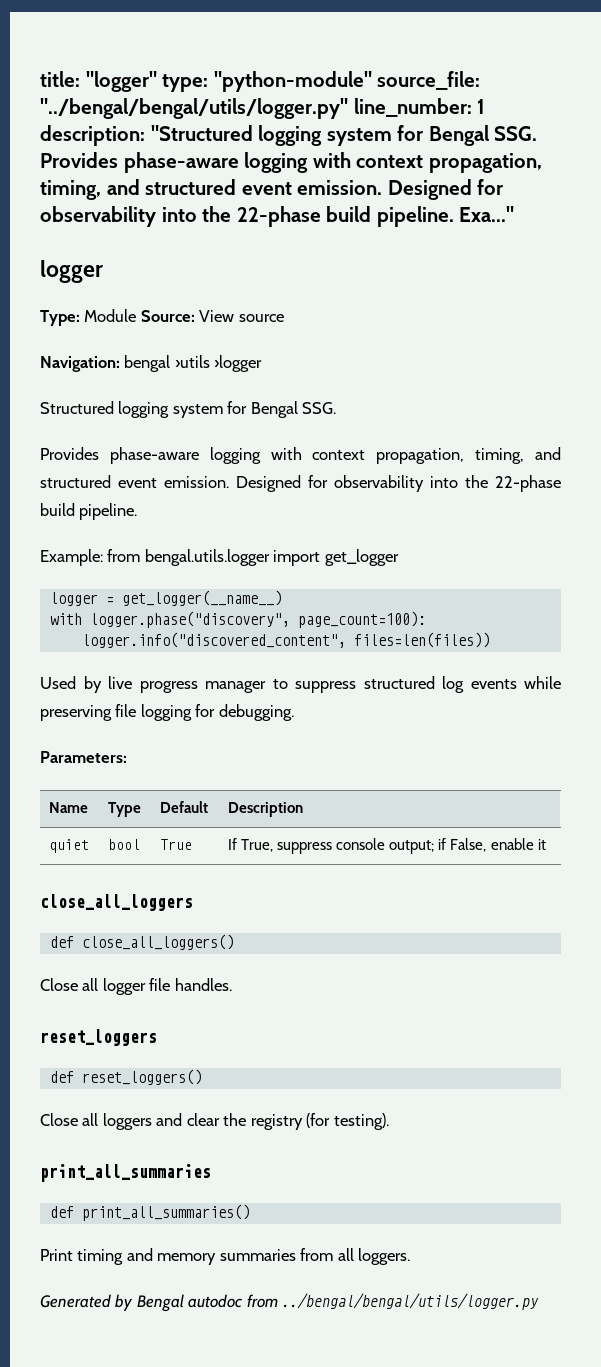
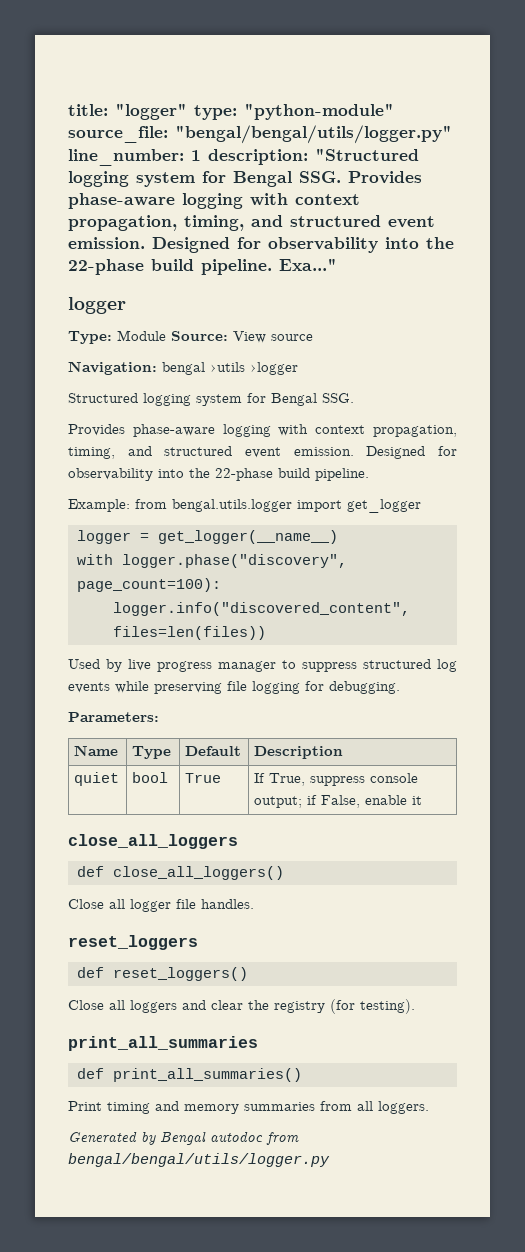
[40,98,348,119] "../bengal/bengal/utils/logger.py" -> [175,125,452,144] "bengal/bengal/utils/logger.py"
[282,1293,540,1310] ../bengal/bengal/utils/logger.py -> [68,1153,330,1167] bengal/bengal/utils/logger.py

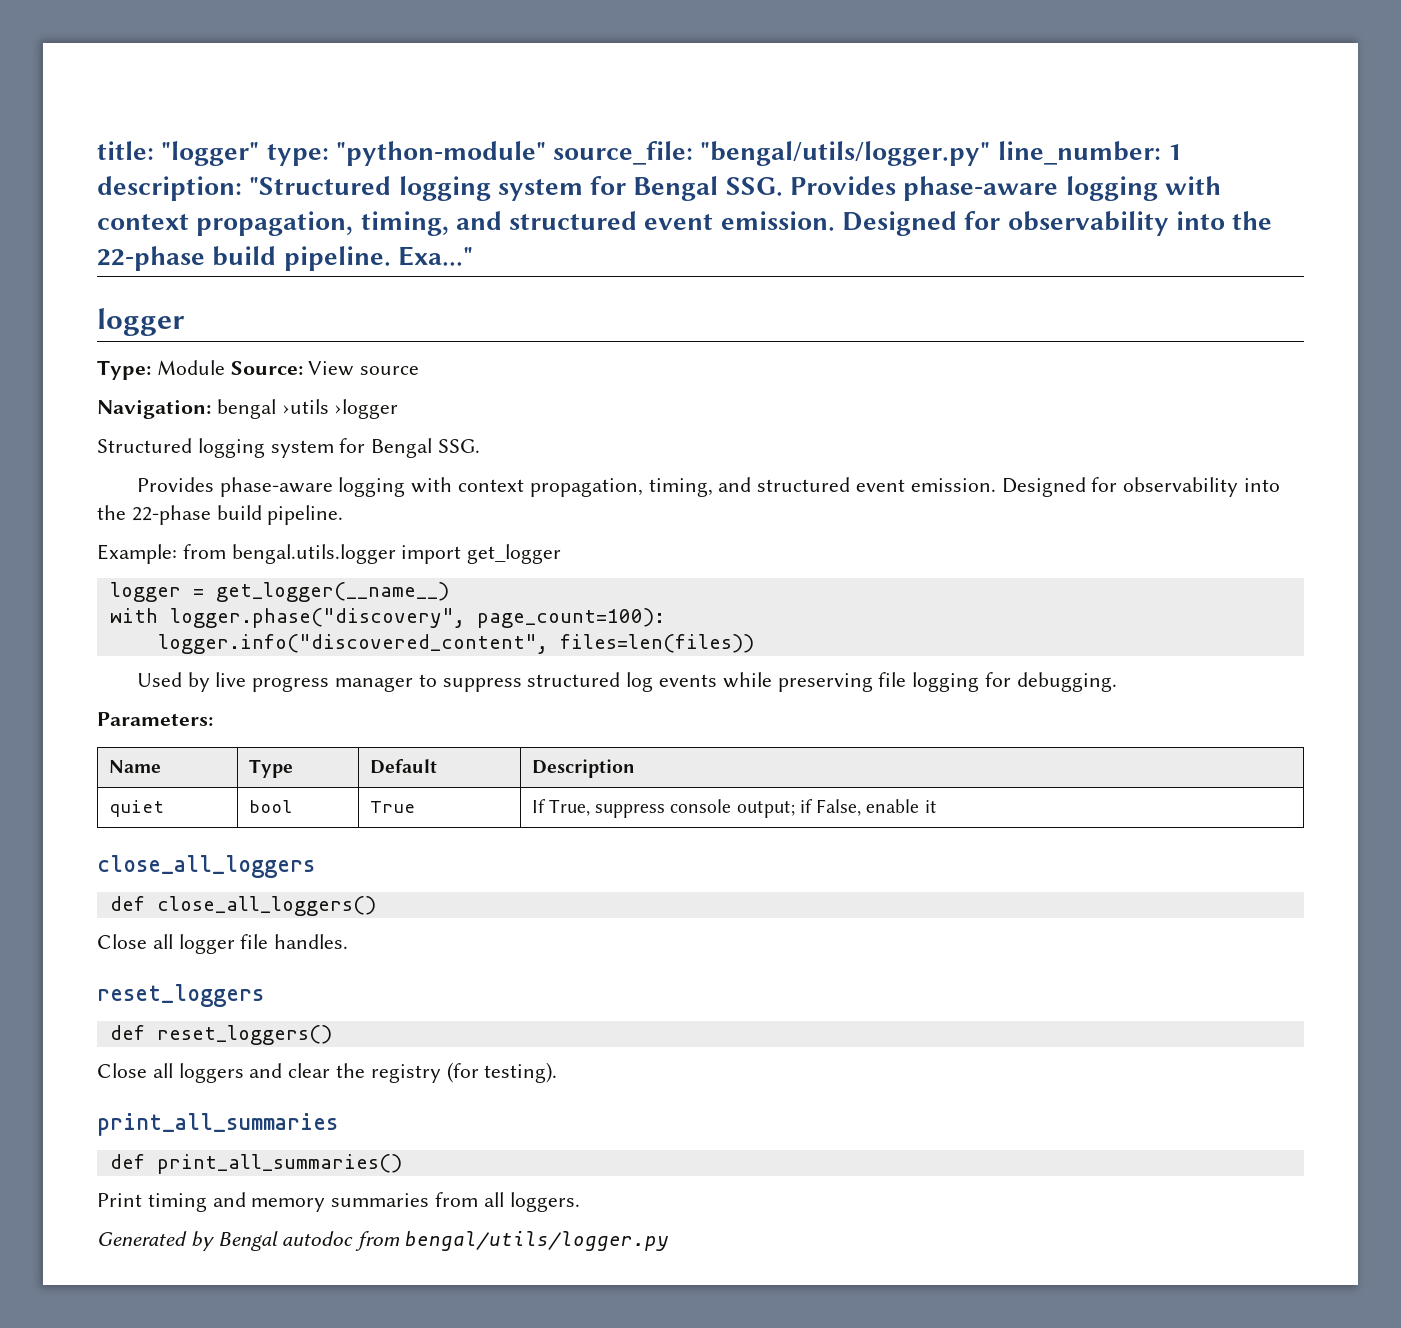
[175,125,452,144] "bengal/bengal/utils/logger.py" -> [700,141,991,166] "bengal/utils/logger.py"
[68,1153,330,1167] bengal/bengal/utils/logger.py -> [405,1231,670,1251] bengal/utils/logger.py

